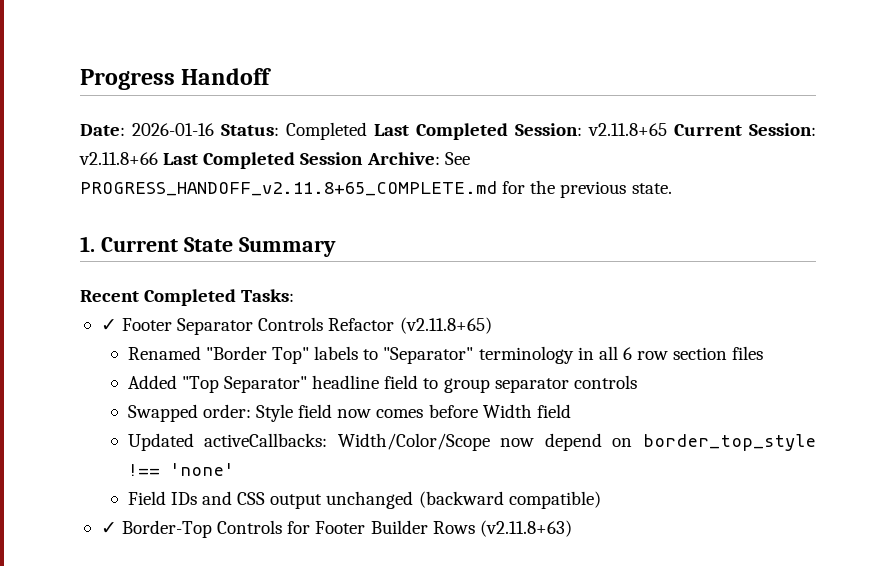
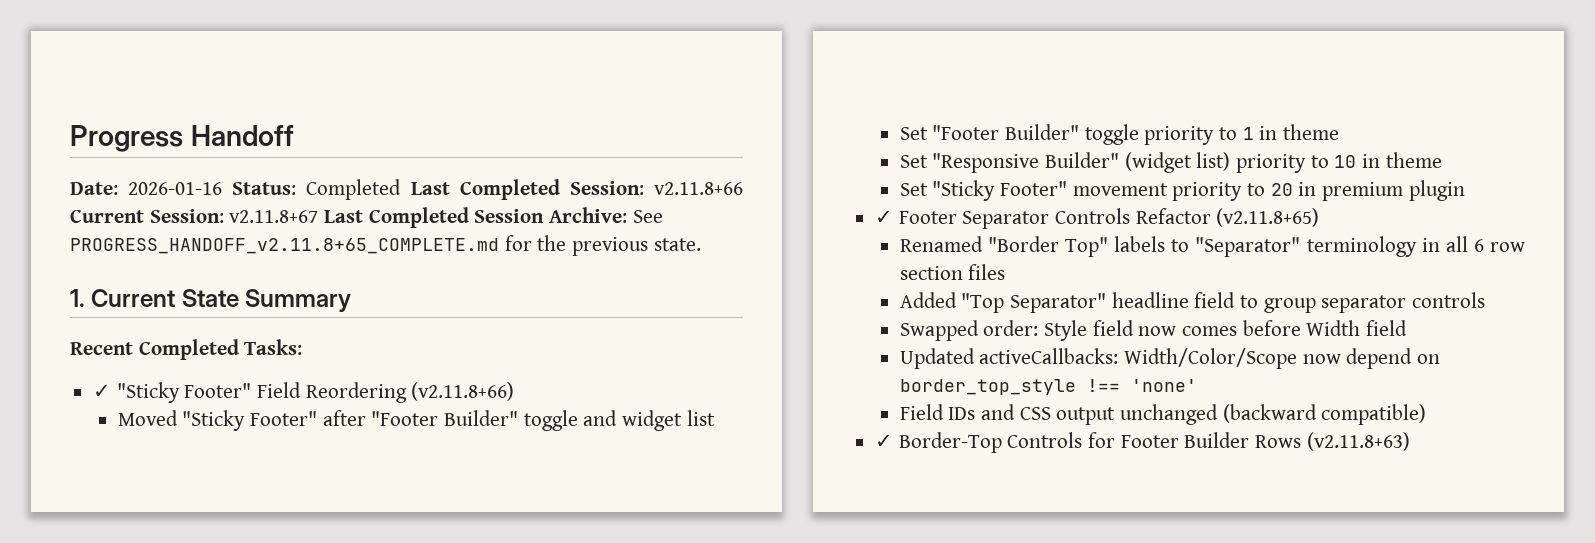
[588,123,667,136] v2.11.8+65 -> [653,182,743,195] v2.11.8+66
[79,152,158,165] v2.11.8+66 -> [229,210,319,223] v2.11.8+67
(295, 295) none -> [93,382,515,403] [117,410,715,431] [899,124,1340,145] [899,152,1442,173] [899,180,1465,201] // ✓ "Sticky Footer" Field Reordering (v2.11.8+66) // Moved "Sticky Footer" after "Footer Builder" toggle and widget list // Set "Footer Builder" toggle priority to 1 in theme // Set "Responsive Builder" (widget list) priority to 10 in theme // Set "Sticky Footer" movement priority to 20 in premium plugin

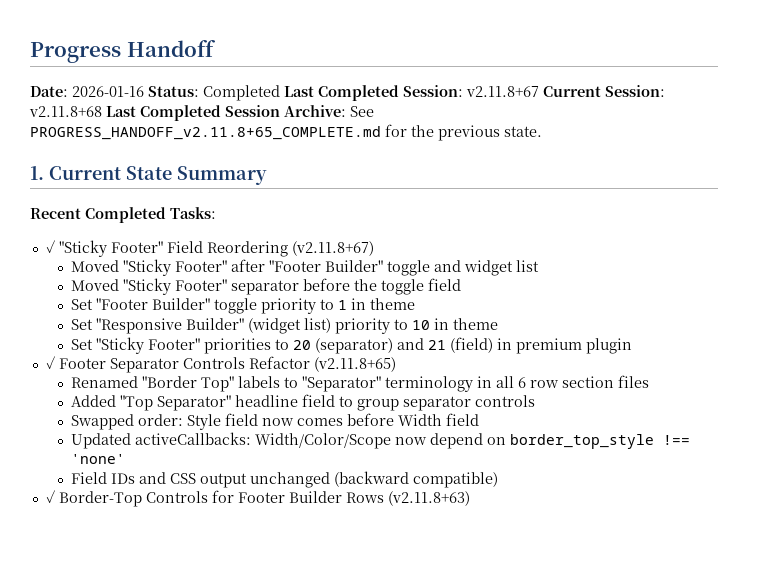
[653,182,743,195] v2.11.8+66 -> [466,86,539,97] v2.11.8+67
[229,210,319,223] v2.11.8+67 -> [29,106,102,117] v2.11.8+68
[411,382,515,401] (v2.11.8+66) -> [291,241,374,256] (v2.11.8+67)
(715, 418) none -> [70,278,461,295] // Moved "Sticky Footer" separator before the toggle field
[1072,182,1293,201] movement priority to 20 -> [203,337,493,354] priorities to 20 (separator) and 21 (field)

